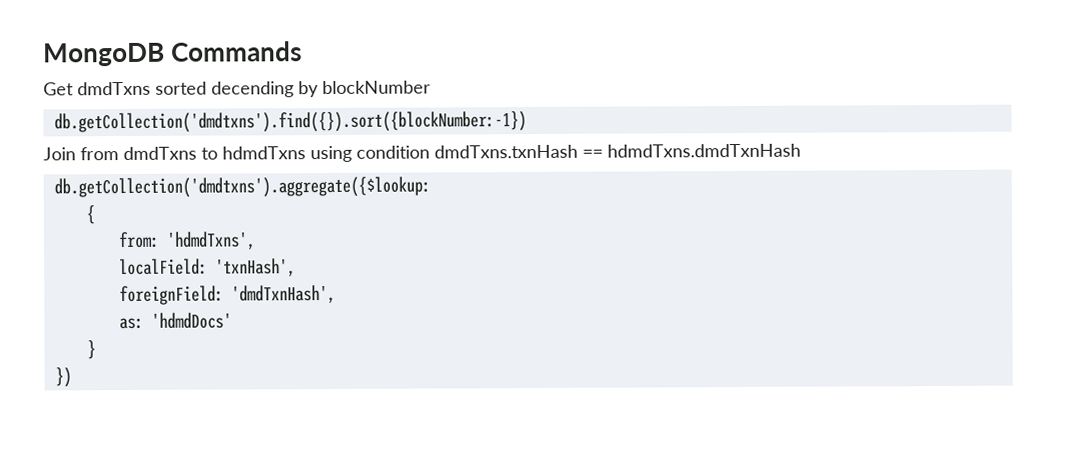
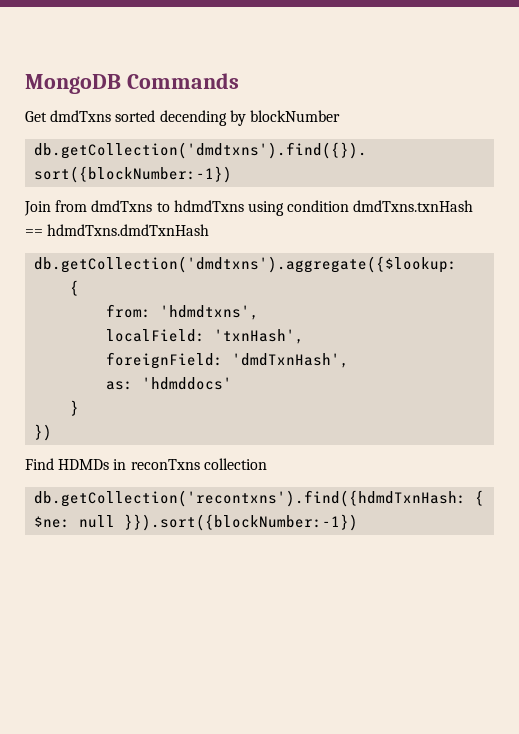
[165,231,256,250] 'hdmdTxns', -> [160,305,260,320] 'hdmdtxns',
[150,312,232,329] 'hdmdDocs' -> [142,377,233,390] 'hdmddocs'
(72, 377) none -> [25,458,267,470] [34,490,485,507] [34,514,359,531] // Find HDMDs in reconTxns collection // db.getCollection('recontxns').find({hdmdTxnHash: { $ne: null }}).sort({blockNumber:-1})

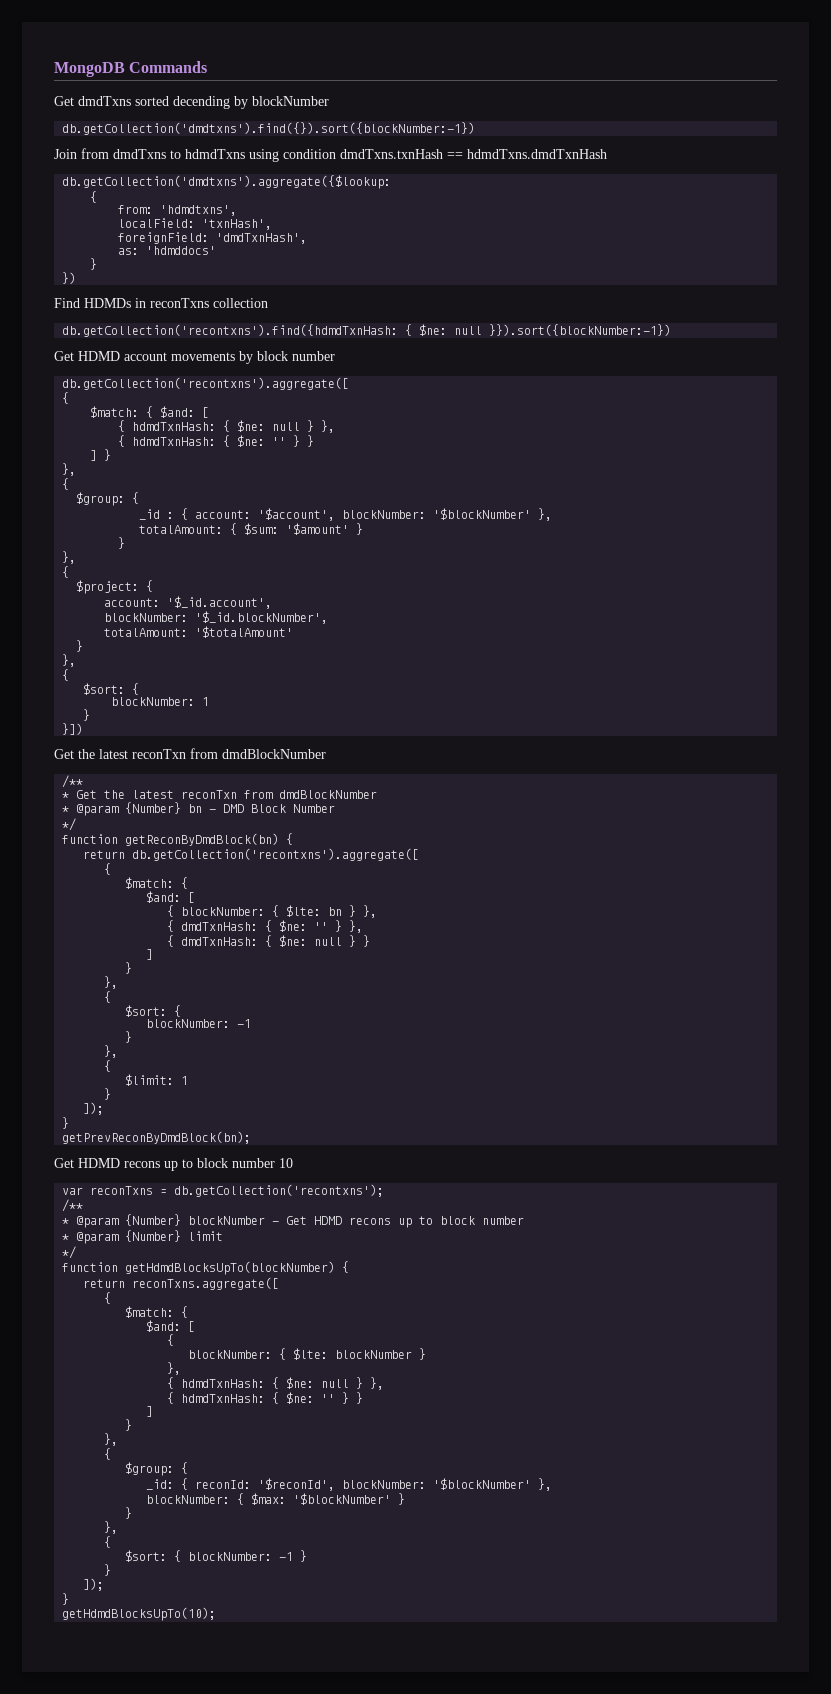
(359, 522) none -> [54,351,335,364] [62,377,350,390] [62,392,70,404] [90,406,210,418] [118,420,336,433] [118,435,315,447] [90,449,112,461] [62,463,77,476] [62,478,70,490] [76,492,140,506] [139,508,553,521] [139,523,364,535] [118,537,126,549] [62,551,77,564] [62,566,70,578] [76,580,154,594] [104,596,273,609] [104,611,329,624] [104,626,294,638] [76,640,84,652] [62,654,77,667] [62,669,70,681] [83,683,140,695] [111,697,210,706] [83,709,91,721] [62,723,84,735] [54,748,326,759] [62,775,84,788] [62,790,378,799] [62,802,336,816] [62,818,77,831] [62,833,294,846] [83,848,420,861] [104,863,112,875] [125,877,189,889] [146,891,196,903] [167,905,378,918] [167,920,364,933] [167,935,371,947] [146,949,154,960] [125,962,133,974] [104,976,119,989] [104,991,112,1003] [125,1005,182,1017] [146,1019,252,1028] [125,1031,133,1043] [104,1045,119,1058] [104,1060,112,1072] [125,1074,189,1086] [104,1088,112,1100] [83,1102,105,1115] [62,1117,70,1129] [62,1131,252,1144] [54,1158,293,1171] [62,1184,385,1197] [62,1199,84,1212] [62,1214,525,1228] [62,1230,224,1244] [62,1246,77,1259] [62,1261,350,1275] [83,1277,280,1290] [104,1292,112,1304] [125,1306,189,1318] [146,1320,196,1332] [167,1334,175,1346] [188,1348,427,1360] [167,1362,182,1375] [167,1377,385,1390] [167,1392,364,1404] [146,1406,154,1417] [125,1419,133,1431] [104,1433,119,1446] [104,1448,112,1460] [125,1462,189,1476] [146,1478,553,1491] [146,1493,406,1505] [125,1507,133,1519] [104,1521,119,1534] [104,1536,112,1548] [125,1550,308,1562] [104,1564,112,1576] [83,1578,105,1591] [62,1593,70,1605] [62,1607,217,1621] // Get HDMD account movements by block number // db.getCollection('recontxns').aggregate([ // { // $match: { $and: [ // { hdmdTxnHash: { $ne: null } }, // { hdmdTxnHash: { $ne: '' } } // ] } // }, // { // $group: { // _id : { account: '$account', blockNumber: '$blockNumber' }, // totalAmount: { $sum: '$amount' } // } // }, // { // $project: { // account: '$_id.account', // blockNumber: '$_id.blockNumber', // totalAmount: '$totalAmount' // } // }, // { // $sort: { // blockNumber: 1 // } // }]) // Get the latest reconTxn from dmdBlockNumber // /** // * Get the latest reconTxn from dmdBlockNumber // * @param {Number} bn - DMD Block Number // */ // function getReconByDmdBlock(bn) { // return db.getCollection('recontxns').aggregate([ // { // $match: { // $and: [ // { blockNumber: { $lte: bn } }, // { dmdTxnHash: { $ne: '' } }, // { dmdTxnHash: { $ne: null } } // ] // } // }, // { // $sort: { // blockNumber: -1 // } // }, // { // $limit: 1 // } // ]); // } // getPrevReconByDmdBlock(bn); // Get HDMD recons up to block number 10 // var reconTxns = db.getCollection('recontxns'); // /** // * @param {Number} blockNumber - Get HDMD recons up to block number // * @param {Number} limit // */ // function getHdmdBlocksUpTo(blockNumber) { // return reconTxns.aggregate([ // { // $match: { // $and: [ // { // blockNumber: { $lte: blockNumber } // }, // { hdmdTxnHash: { $ne: null } }, // { hdmdTxnHash: { $ne: '' } } // ] // } // }, // { // $group: { // _id: { reconId: '$reconId', blockNumber: '$blockNumber' }, // blockNumber: { $max: '$blockNumber' } // } // }, // { // $sort: { blockNumber: -1 } // } // ]); // } // getHdmdBlocksUpTo(10);

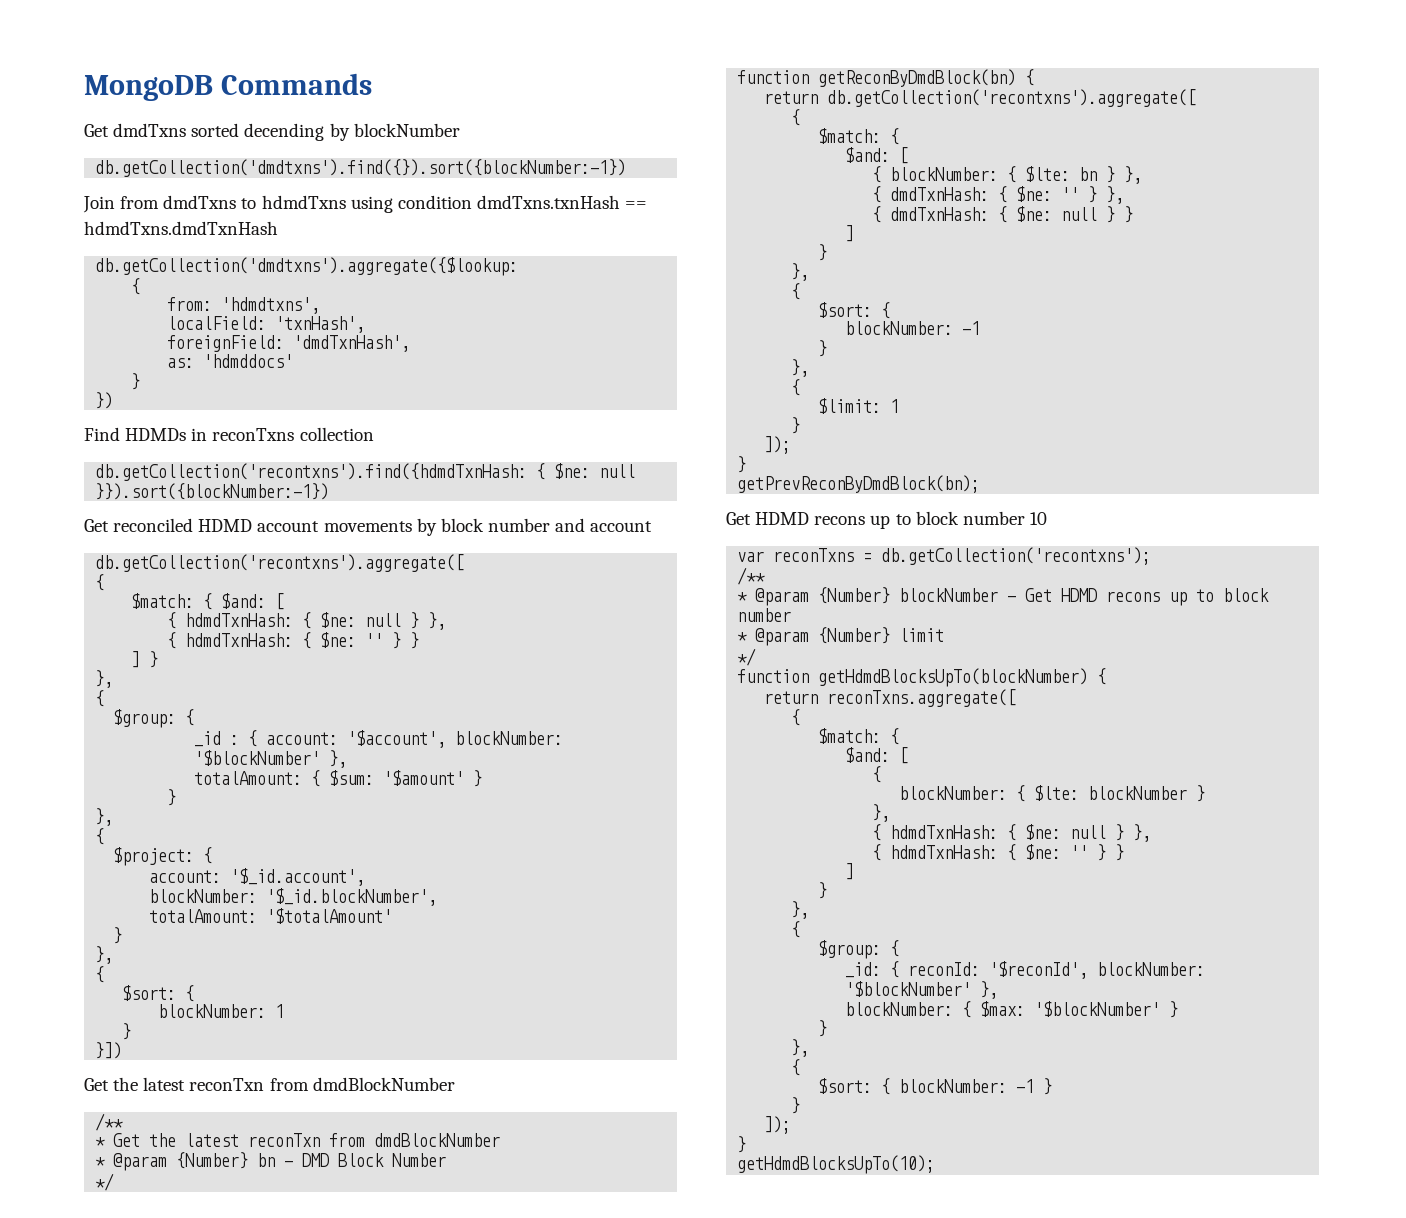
(74, 356) none -> [113,518,194,532] reconciled
(335, 356) none -> [555,518,653,532] and account

